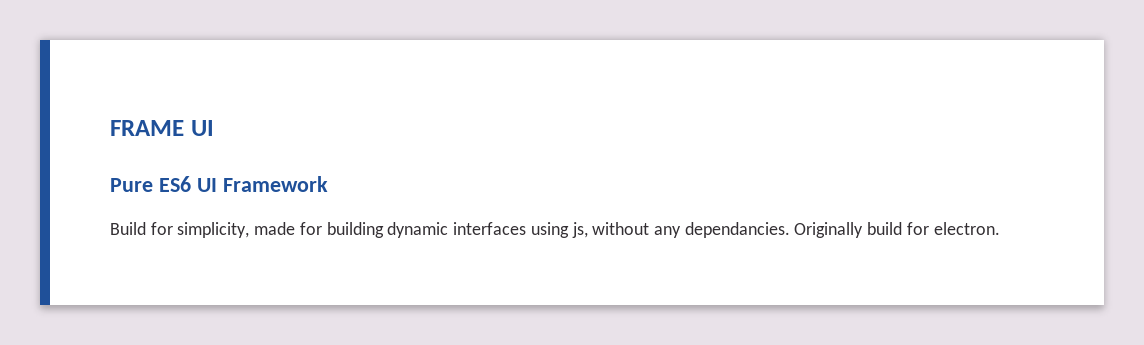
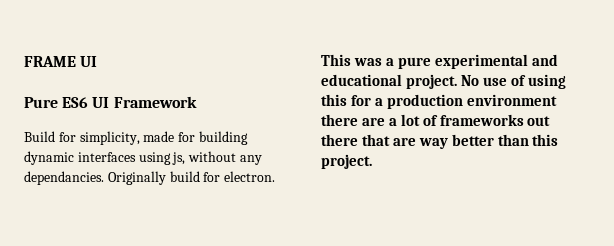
(1000, 228) none -> [321,54,558,69] [321,74,566,89] [321,94,557,109] [321,114,551,126] [321,134,559,149] [321,154,372,169] // This was a pure experimental and educational project. No use of using this for a production environment there are a lot of frameworks out there that are way better than this project.

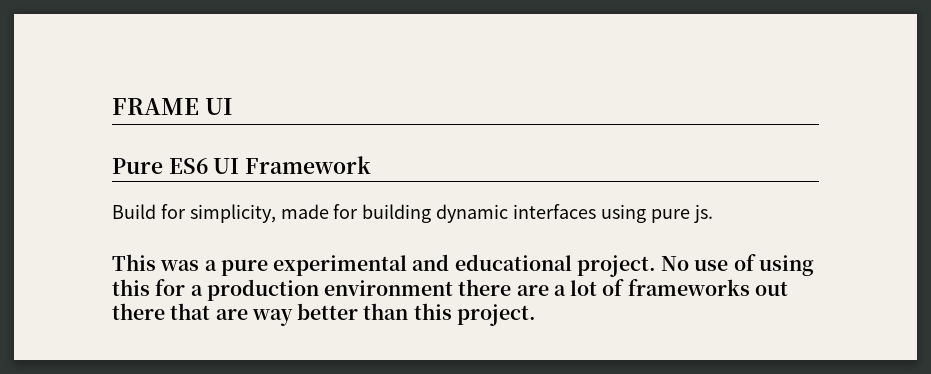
[172,151,262,165] [24,171,276,185] js, without any dependancies. Originally build for electron. -> [650,204,713,223] pure js.

